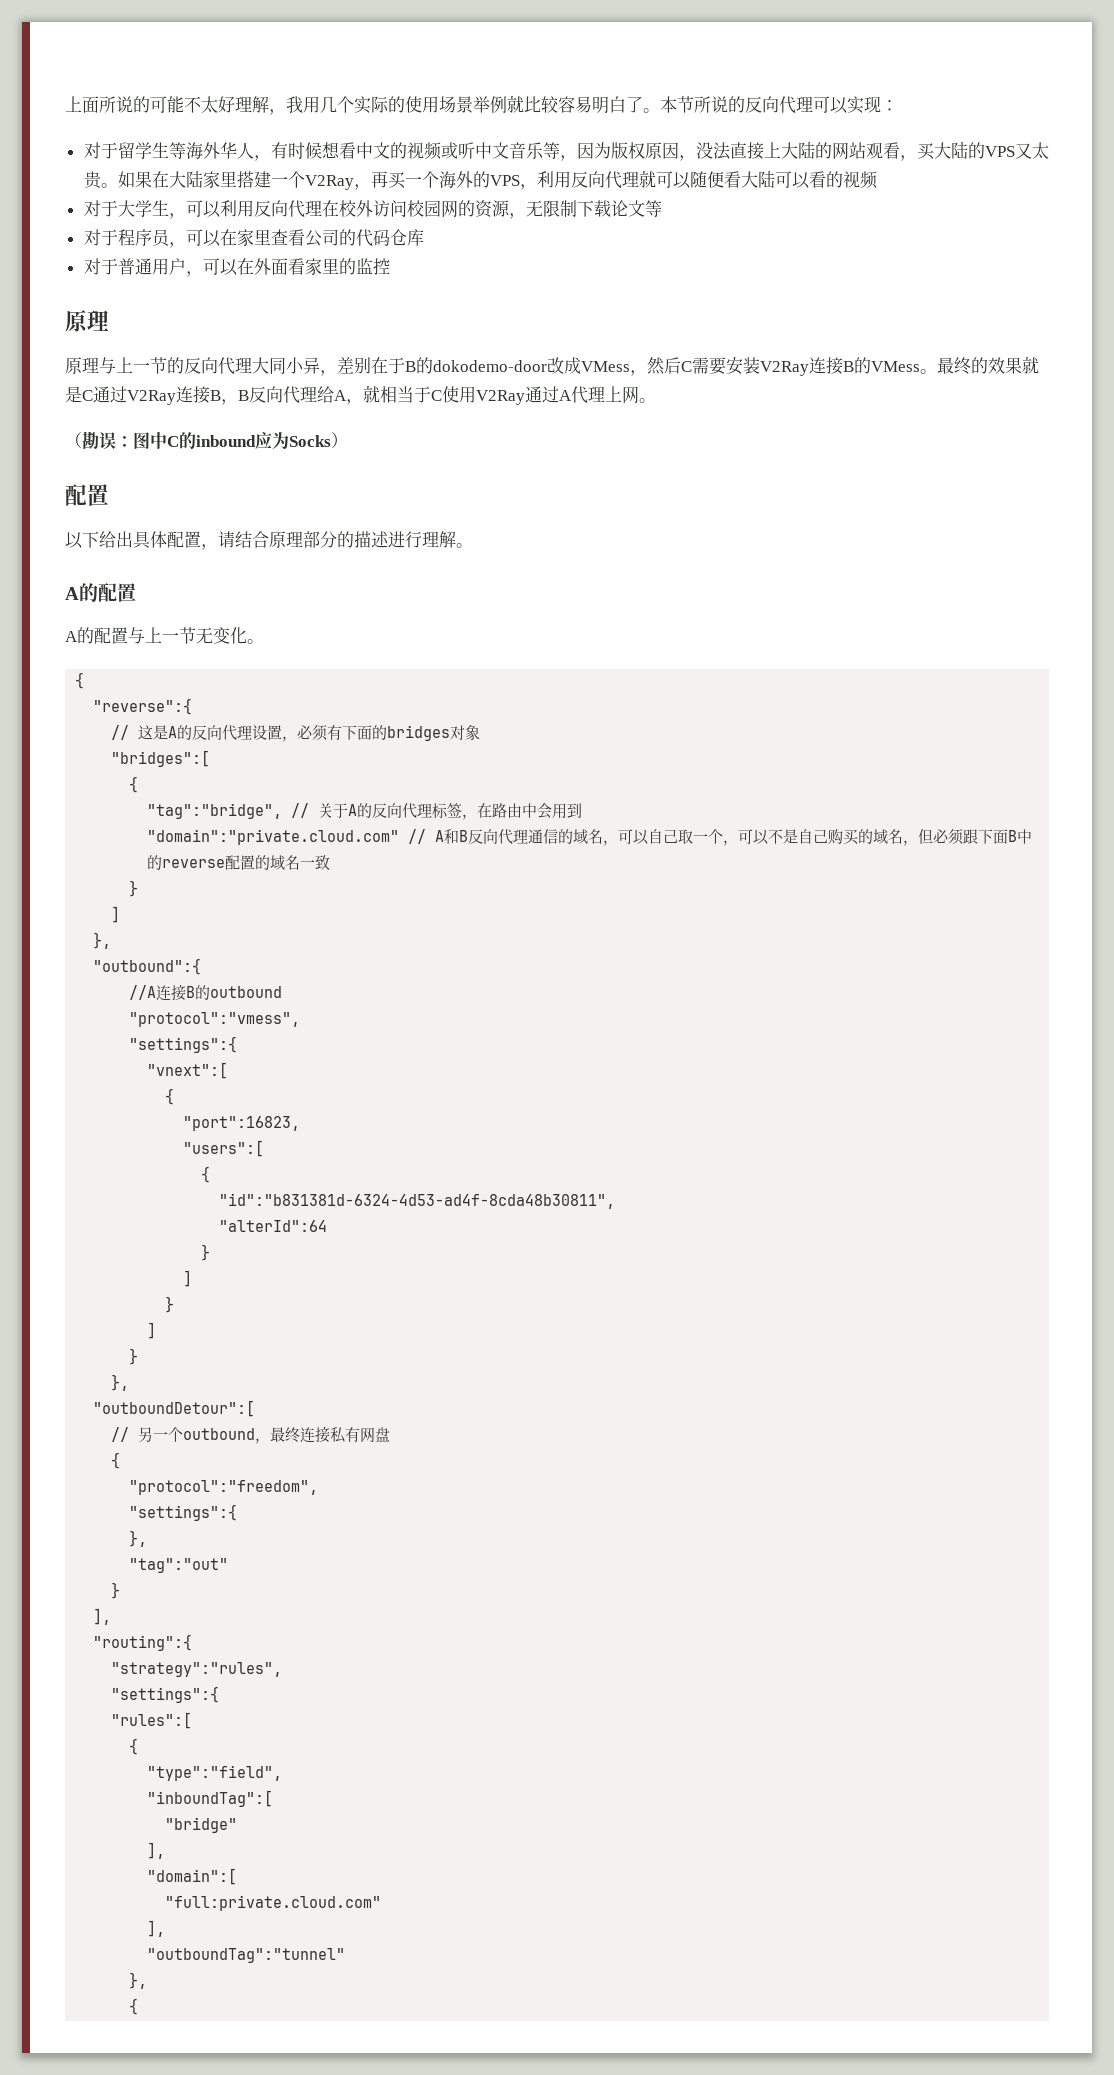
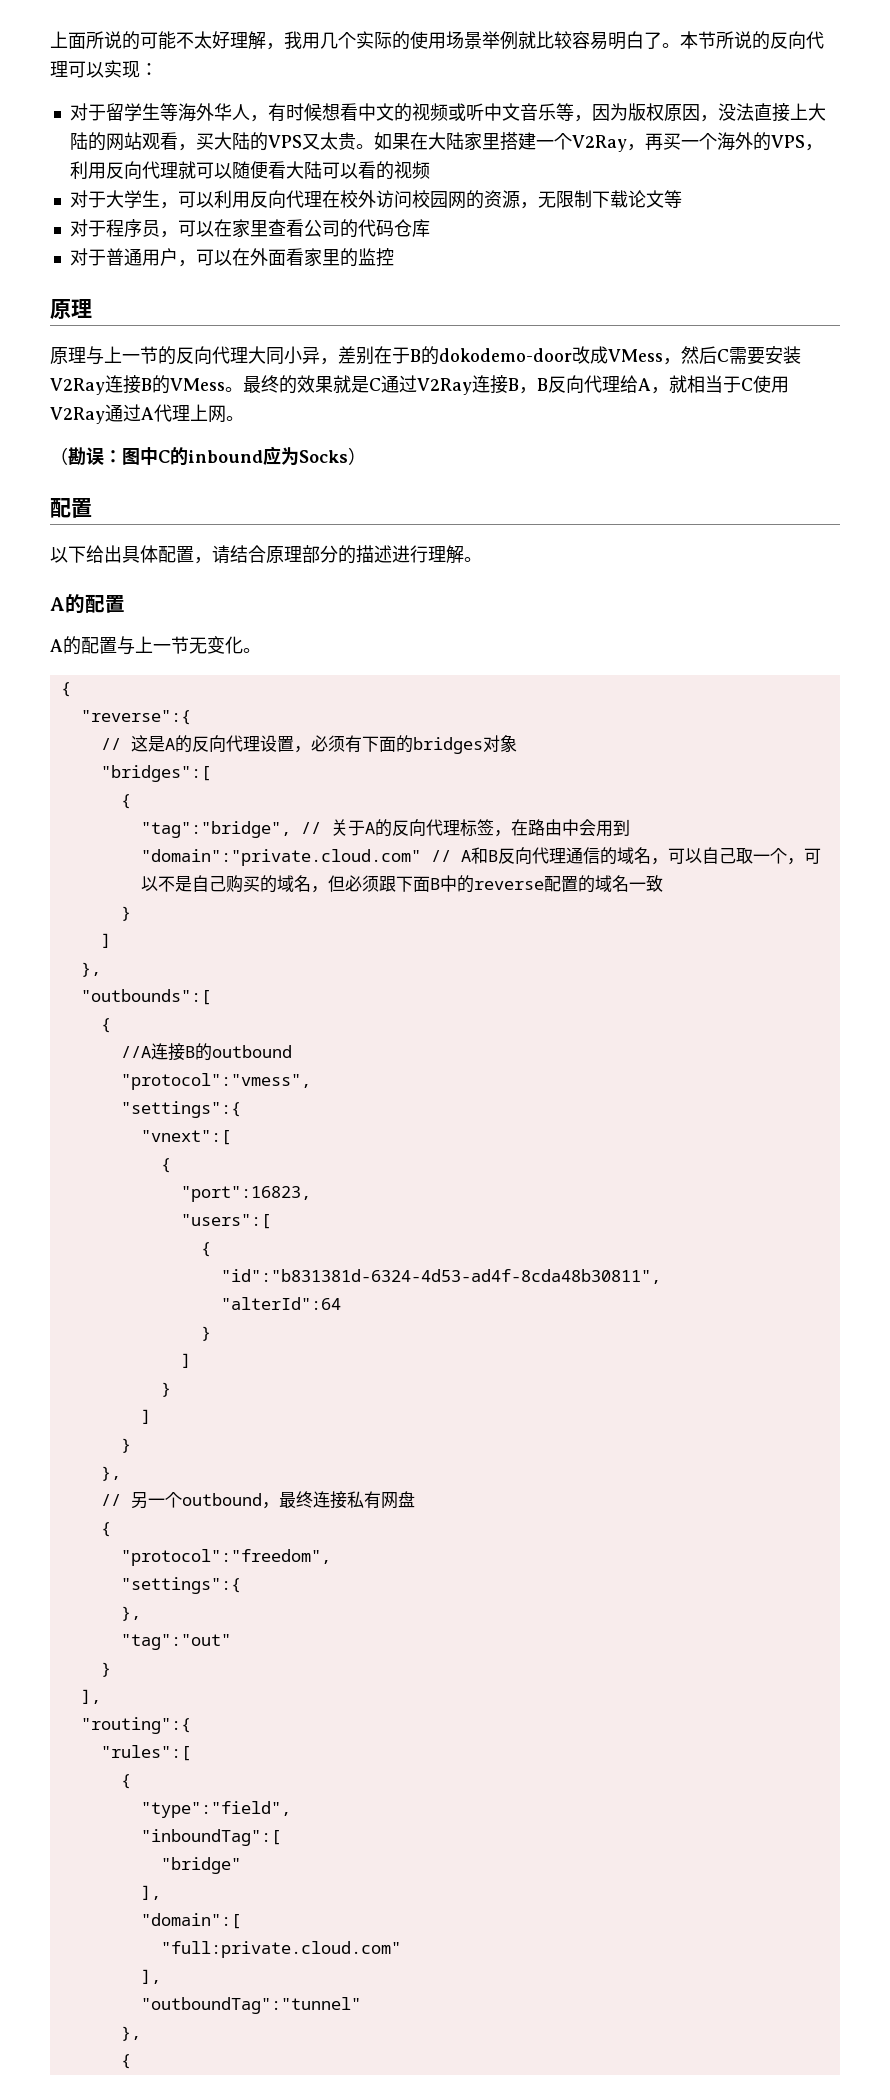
[93,958,202,975] "outbound":{ -> [80,989,211,1005] [100,1018,111,1033] "outbounds":[ // {
[93,1400,256,1417] // "outboundDetour":[ -> (121, 1473) none
[111,1662,283,1677] [111,1686,220,1703] // "strategy":"rules", // "settings":{ -> (191, 1725) none

